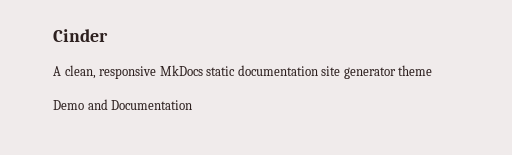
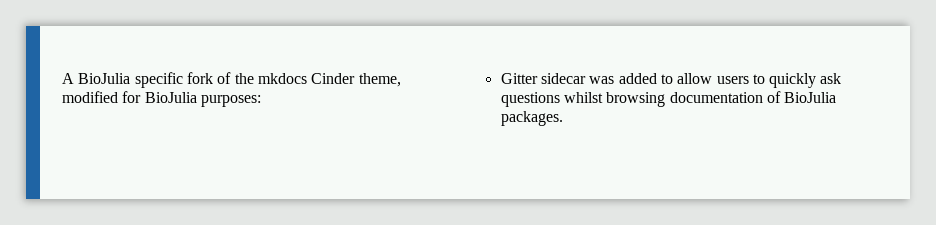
[53,29,108,42] [53,65,433,79] [53,99,193,110] Cinder // A clean, responsive MkDocs static documentation site generator theme // Demo and Documentation -> [62,72,401,88] [62,91,261,107] [500,73,842,88] [500,91,837,107] [500,111,563,126] A BioJulia specific fork of the mkdocs Cinder theme, modified for BioJulia purposes: // Gitter sidecar was added to allow users to quickly ask questions whilst browsing documentation of BioJulia packages.

